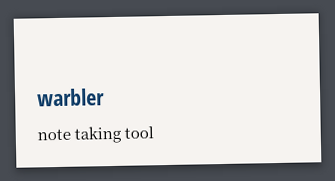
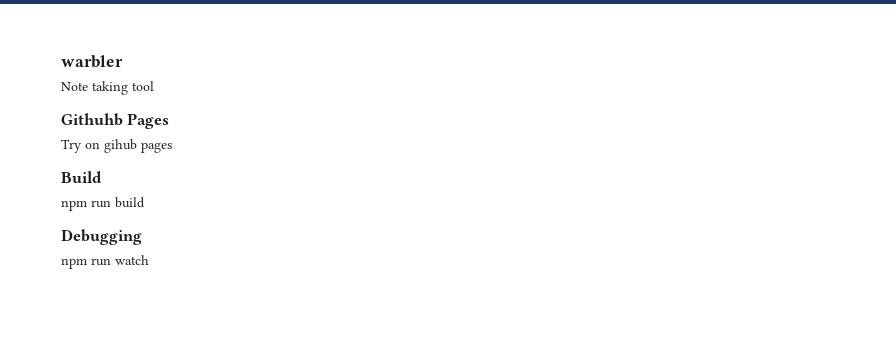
[37,128,71,141] note -> [61,82,88,91] Note
(155, 132) none -> [61,113,170,129] [61,139,172,153] [61,171,102,183] [61,197,145,211] [61,229,142,245] [61,255,149,269] // Githuhb Pages // Try on gihub pages // Build // npm run build // Debugging // npm run watch

